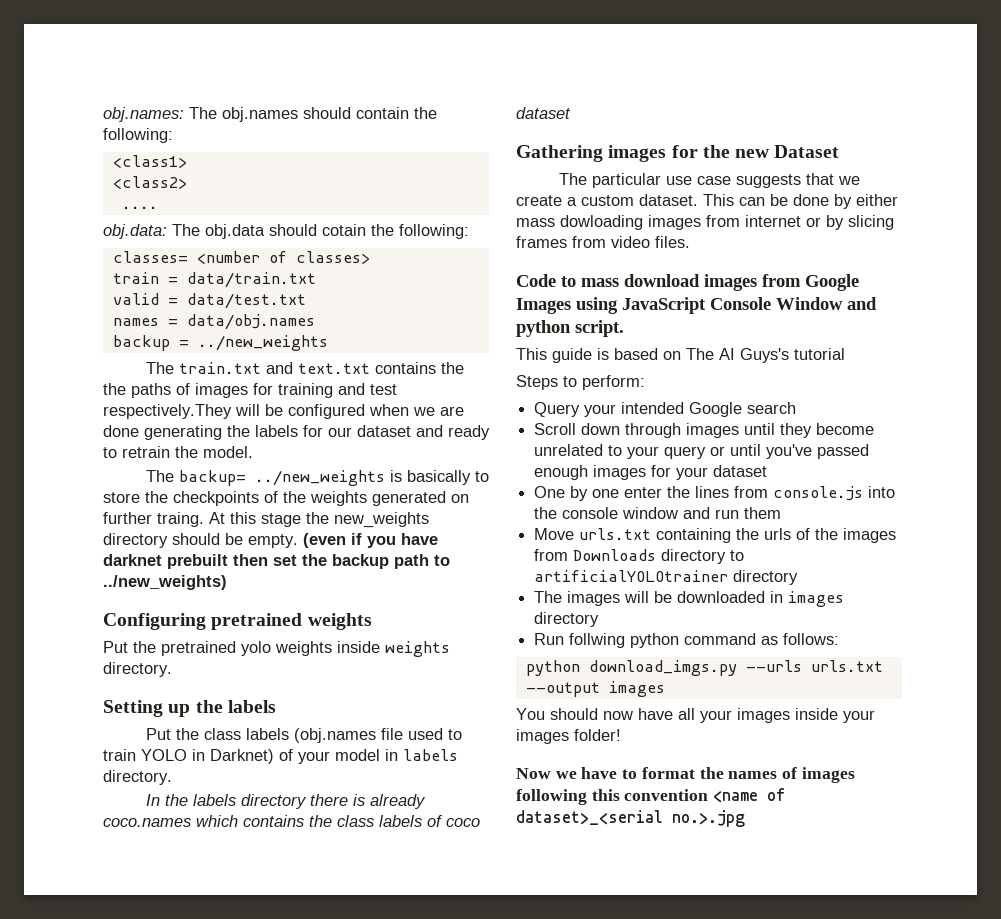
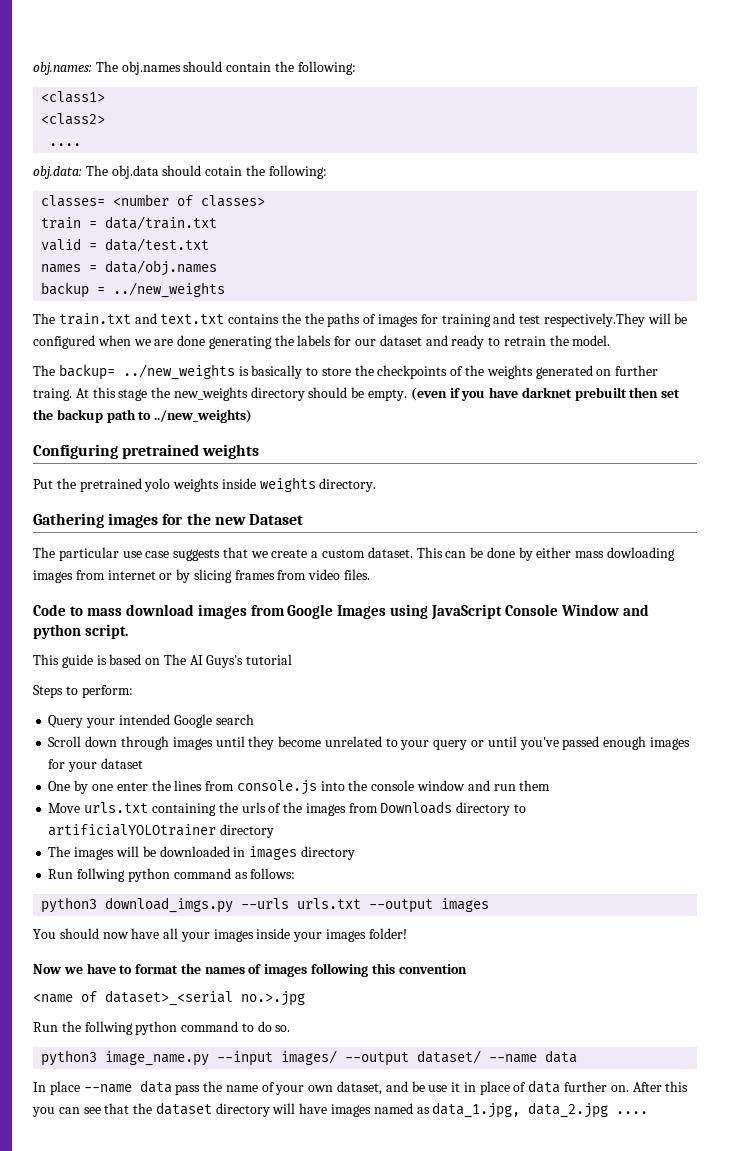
[103,700,276,717] [145,728,462,743] [103,749,458,764] [103,770,172,785] [145,794,426,809] [103,815,480,827] [516,107,571,119] // Setting up the labels // Put the class labels (obj.names file used to train YOLO in Darknet) of your model in labels directory. // In the labels directory there is already coco.names which contains the class labels of coco dataset -> (377, 485) none
[525,660,580,676] python -> [41,897,98,913] python3
(709, 795) none -> (467, 969) //
(745, 818) none -> [33,1021,291,1035] [41,1050,578,1066] [33,1080,689,1095] [32,1102,649,1118] // Run the follwing python command to do so. // python3 image_name.py --input images/ --output dataset/ --name data // In place --name data pass the name of your own dataset, and be use it in place of data further on. After this you can see that the dataset directory will have images named as data_1.jpg, data_2.jpg ....

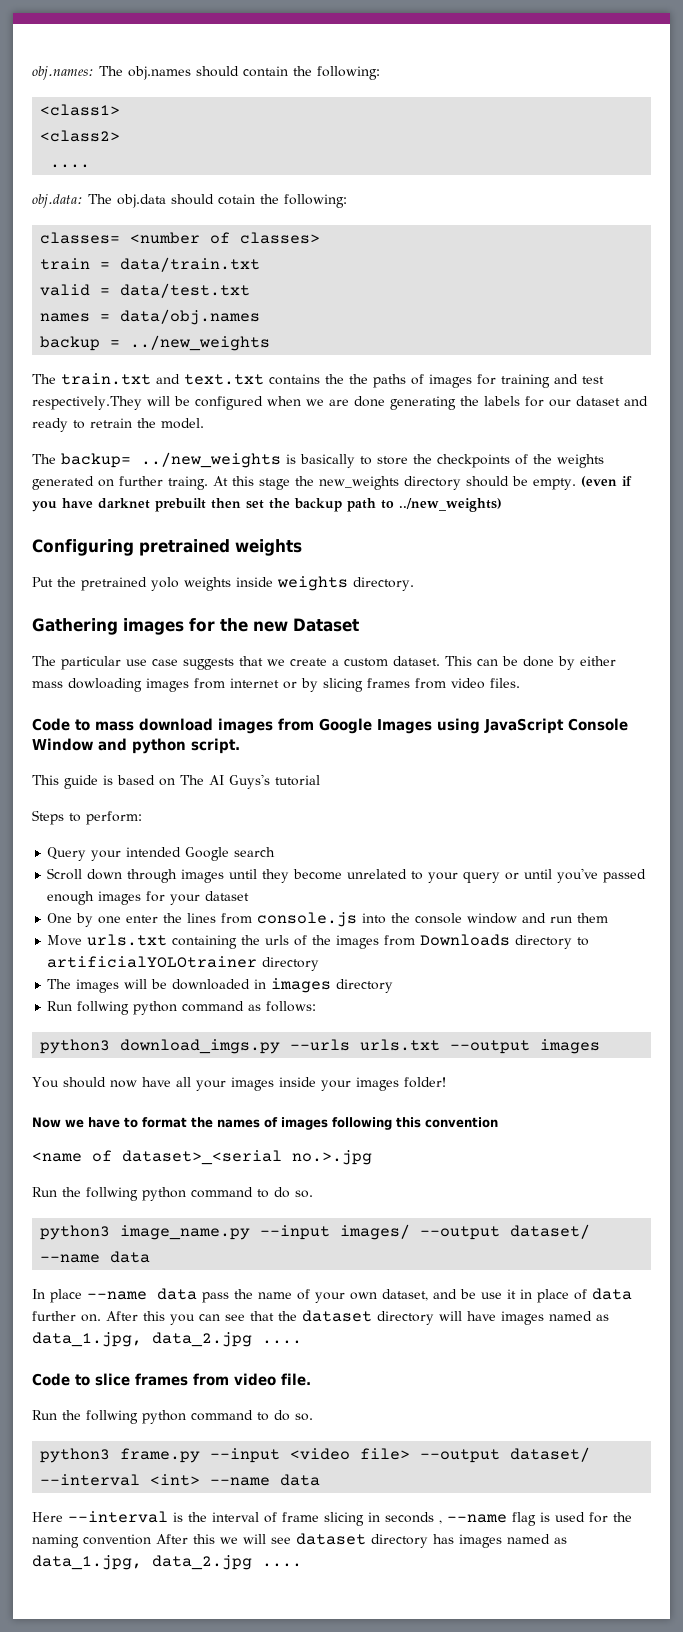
(649, 1112) none -> [32,1373,311,1386] [32,1410,313,1424] [40,1447,591,1463] [40,1474,321,1486] [32,1511,632,1526] [32,1533,567,1548] [32,1555,302,1570] // Code to slice frames from video file. // Run the follwing python command to do so. // python3 frame.py --input <video file> --output dataset/ --interval <int> --name data // Here --interval is the interval of frame slicing in seconds , --name flag is used for the naming convention After this we will see dataset directory has images named as data_1.jpg, data_2.jpg ....

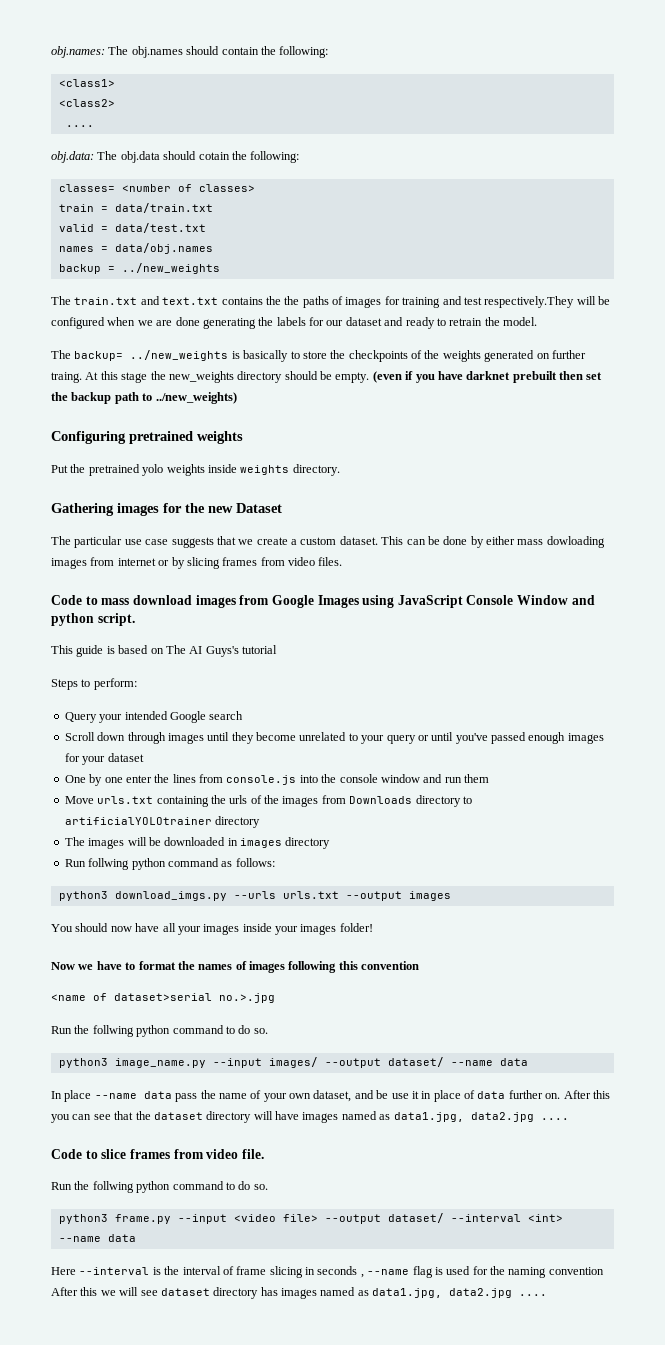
[122,1150,282,1165] dataset>_<serial -> [114,993,212,1001] dataset>serial
[32,1332,252,1347] data_1.jpg, data_2.jpg -> [393,1112,534,1122] data1.jpg, data2.jpg
[32,1555,252,1570] data_1.jpg, data_2.jpg -> [372,1288,513,1298] data1.jpg, data2.jpg

